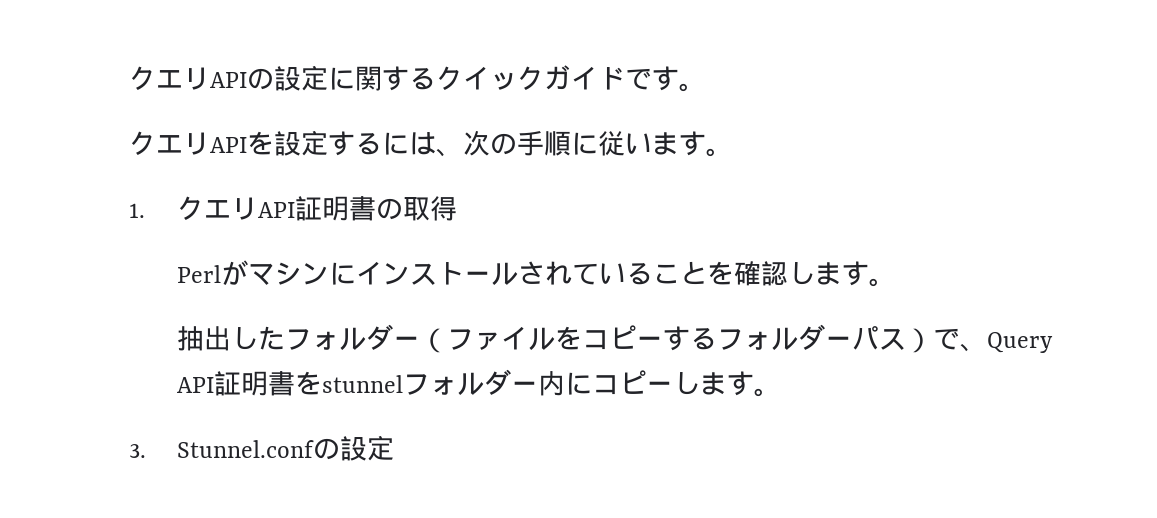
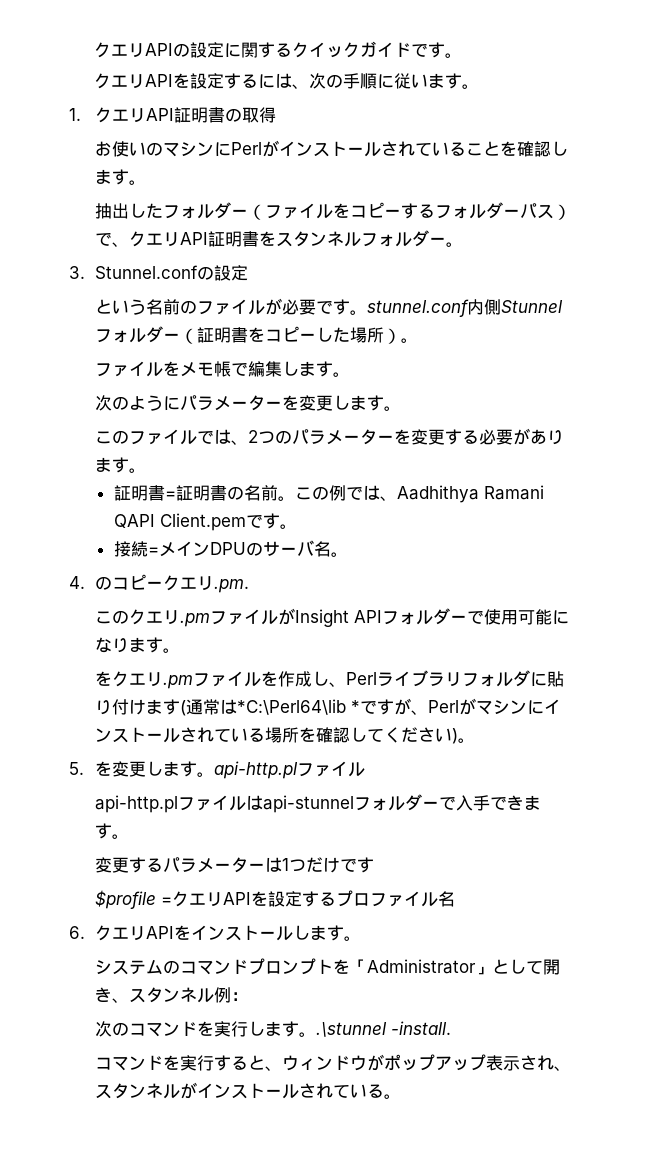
[176,260,356,285] Perlがマシンに -> [94,140,279,157] お使いのマシンにPerlが
[986,332,1053,353] Query -> [128,231,180,247] クエリ
[321,369,781,397] [129,435,394,461] stunnelフォルダー内にコピーします。 // 3. Stunnel.confの設定 -> [275,230,463,247] [69,265,248,281] [94,298,563,317] [94,326,418,344] [94,361,350,377] [94,395,401,411] [94,428,564,445] [94,457,146,473] [113,485,544,503] [113,513,297,531] [113,540,348,557] [69,574,249,593] [94,608,569,627] [94,637,180,653] [94,670,564,689] [94,698,561,716] [94,727,475,744] [69,761,365,779] [94,794,541,813] [94,823,129,839] [94,857,374,873] [94,890,455,909] [69,925,361,941] [94,958,560,975] [94,987,248,1003] [94,1021,451,1037] [94,1054,571,1071] [94,1082,401,1099] スタンネルフォルダー。 // 3. Stunnel.confの設定 // という名前のファイルが必要です。stunnel.conf内側Stunnelフォルダー（証明書をコピーした場所）。 // ファイルをメモ帳で編集します。 // 次のようにパラメーターを変更します。 // このファイルでは、2つのパラメーターを変更する必要があります。 // 証明書=証明書の名前。この例では、Aadhithya Ramani QAPI Client.pemです。 // 接続=メインDPUのサーバ名。 // 4.のコピークエリ.pm. // このクエリ.pmファイルがInsight APIフォルダーで使用可能になります。 // をクエリ.pmファイルを作成し、Perlライブラリフォルダに貼り付けます(通常は*C:\Perl64\lib *ですが、Perlがマシンにインストールされている場所を確認してください)。 // 5.を変更します。api-http.plファイル // api-http.plファイルはapi-stunnelフォルダーで入手できます。 // 変更するパラメーターは1つだけです // $profile =クエリAPIを設定するプロファイル名 // 6.クエリAPIをインストールします。 // システムのコマンドプロンプトを「Administrator」として開き、スタンネル例： // 次のコマンドを実行します。.\stunnel -install. // コマンドを実行すると、ウィンドウがポップアップ表示され、スタンネルがインストールされている。

